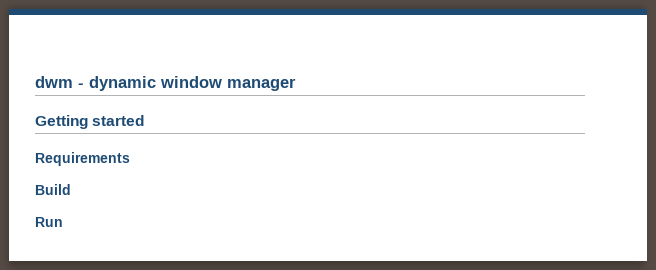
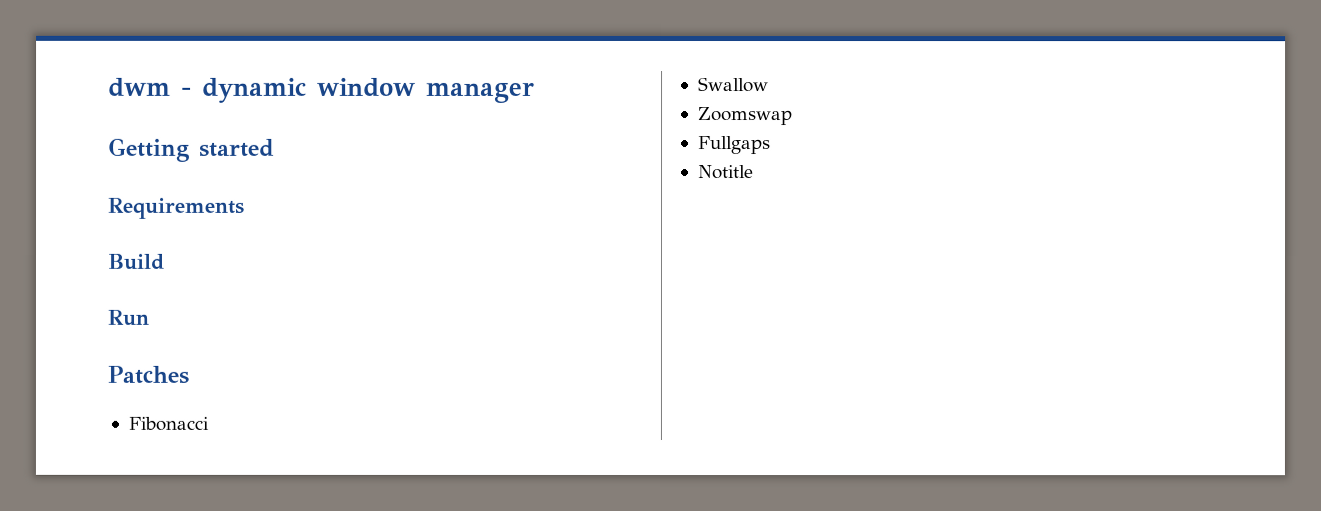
(63, 222) none -> [107,365,189,384] [127,416,209,431] [697,77,769,93] [697,107,793,126] [697,136,771,155] [697,165,754,180] // Patches // Fibonacci // Swallow // Zoomswap // Fullgaps // Notitle

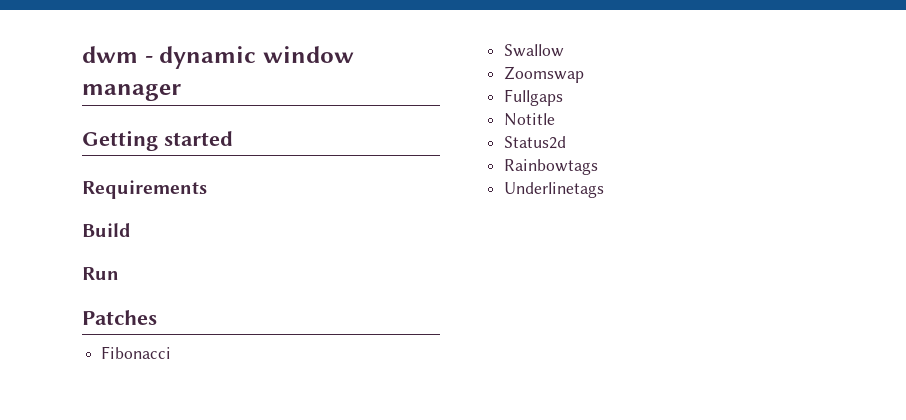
(754, 172) none -> [504,136,567,149] [504,159,599,175] [504,182,605,198] // Status2d // Rainbowtags // Underlinetags

